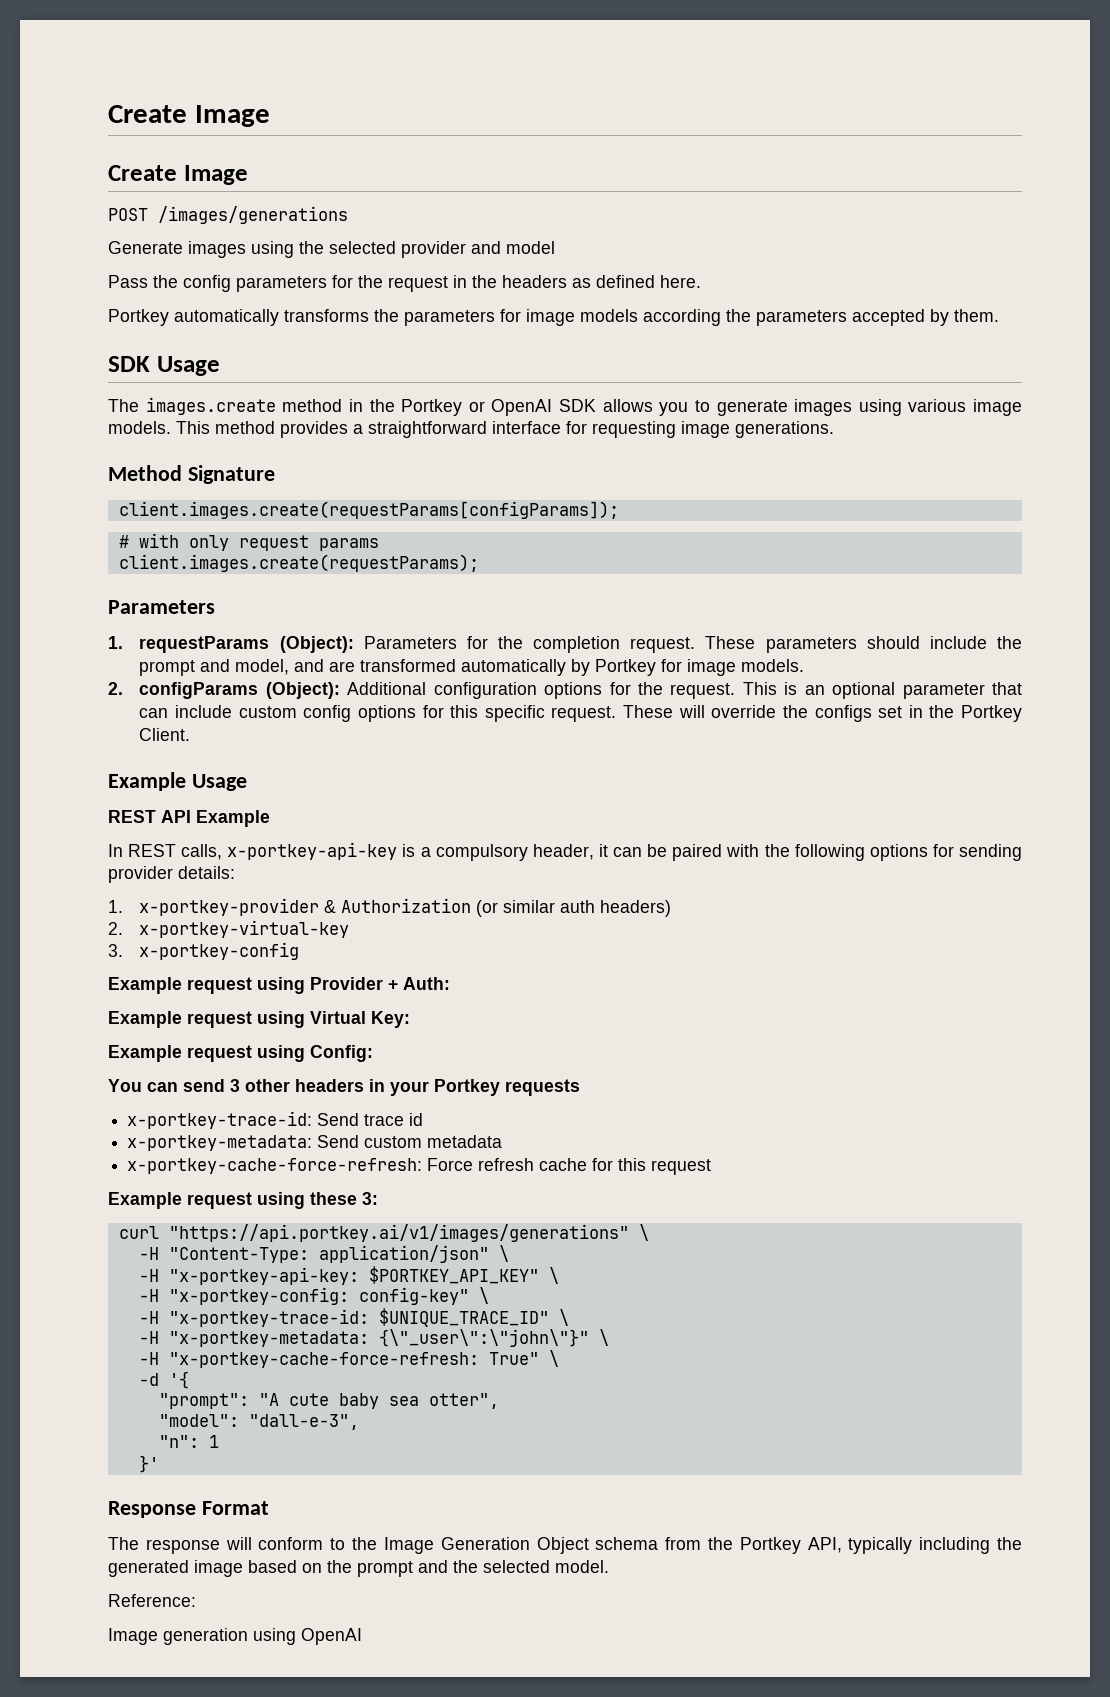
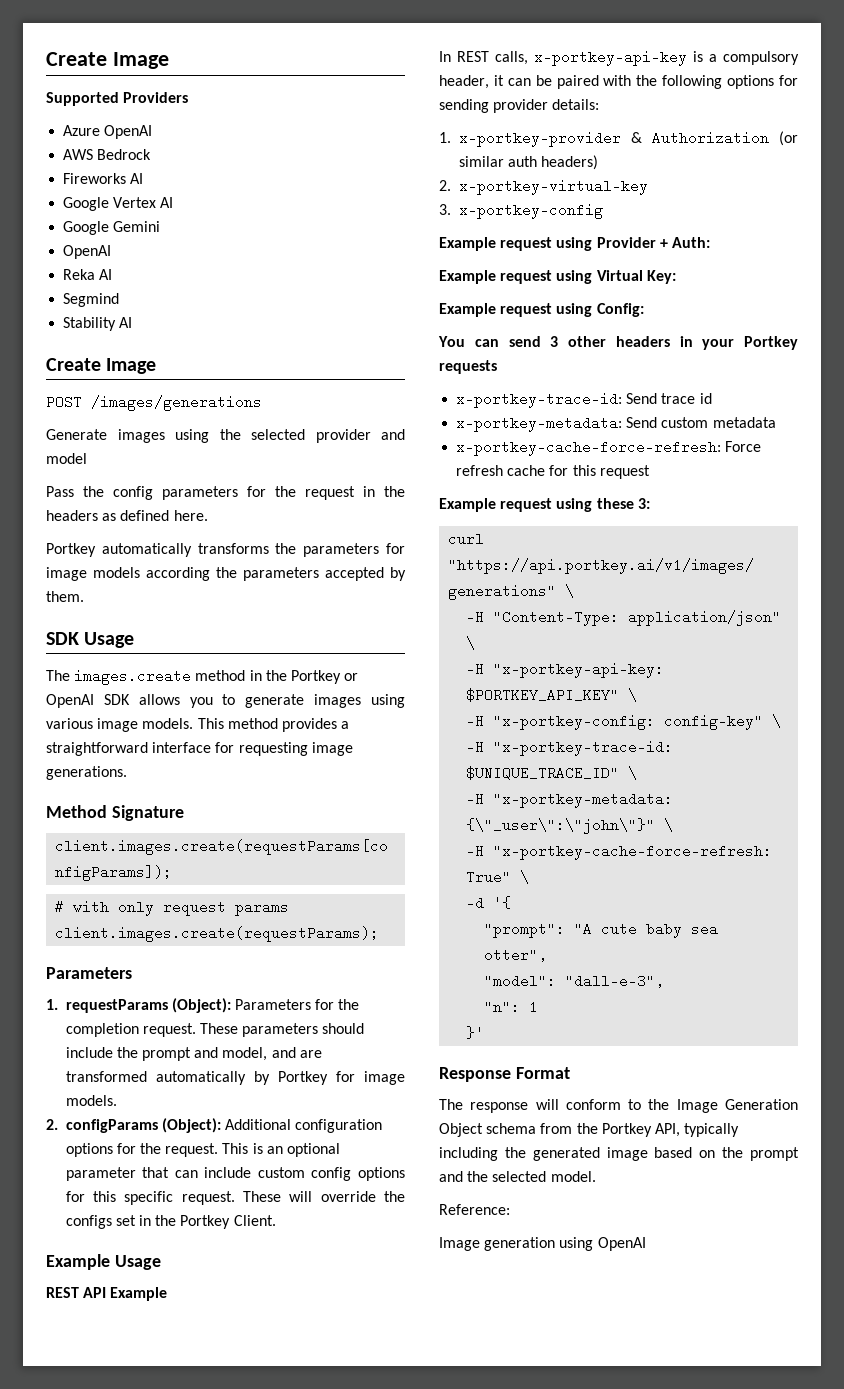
[108,105,270,127] Create Image -> [46,52,169,69] [46,92,189,106] [63,125,153,139] [63,149,152,160] [63,173,144,184] [63,197,174,211] [63,221,161,235] [63,245,112,259] [63,269,113,280] [63,293,120,307] [63,317,133,331] Create Image // Supported Providers // Azure OpenAI // AWS Bedrock // Fireworks AI // Google Vertex AI // Google Gemini // OpenAI // Reka AI // Segmind // Stability AI

